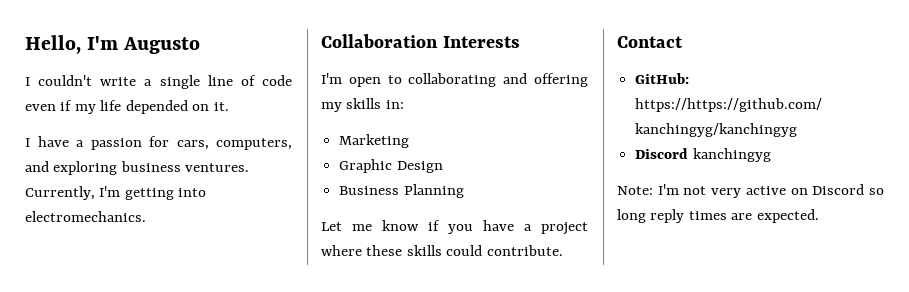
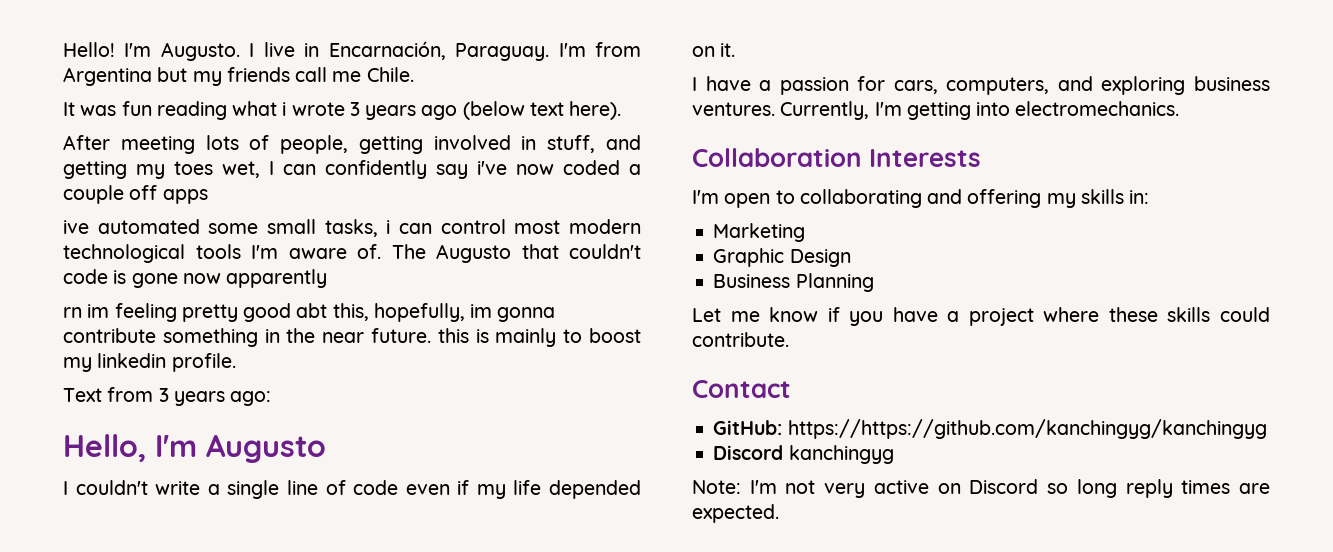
(25, 44) none -> [63,41,642,61] [63,67,414,86] [63,101,622,120] [63,135,641,154] [63,160,641,179] [63,185,208,204] [63,219,642,237] [63,244,641,263] [63,269,328,288] [63,303,556,322] [63,328,641,347] [63,353,236,372] [63,387,272,406] Hello! I'm Augusto. I live in Encarnación, Paraguay. I'm from Argentina but my friends call me Chile. // It was fun reading what i wrote 3 years ago (below text here). // After meeting lots of people, getting involved in stuff, and getting my toes wet, I can confidently say i've now coded a couple off apps // ive automated some small tasks, i can control most modern technological tools I'm aware of. The Augusto that couldn't code is gone now apparently // rn im feeling pretty good abt this, hopefully, im gonna contribute something in the near future. this is mainly to boost my linkedin profile. // Text from 3 years ago: //

